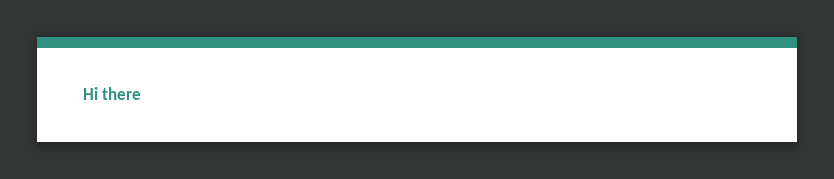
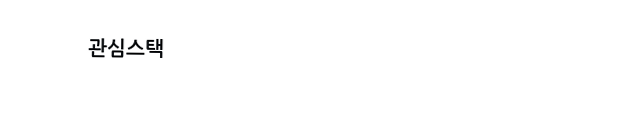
[83,87,142,100] Hi there -> [87,38,165,59] 관심스택

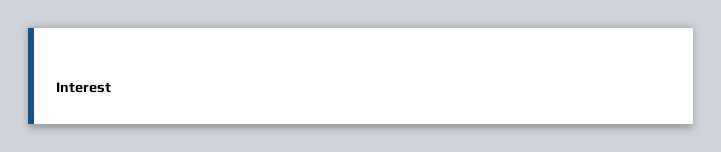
[87,38,165,59] 관심스택 -> [56,82,111,93] Interest

